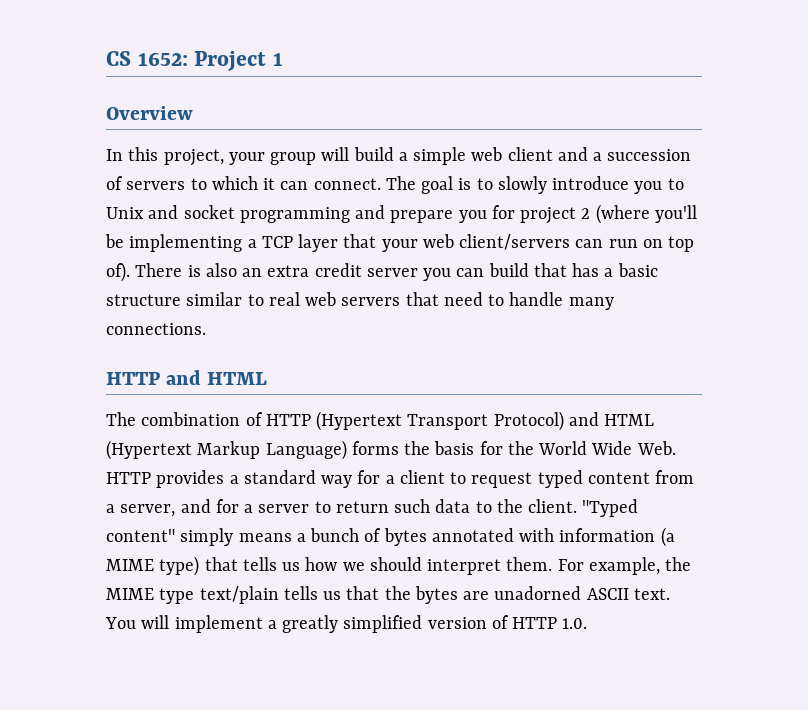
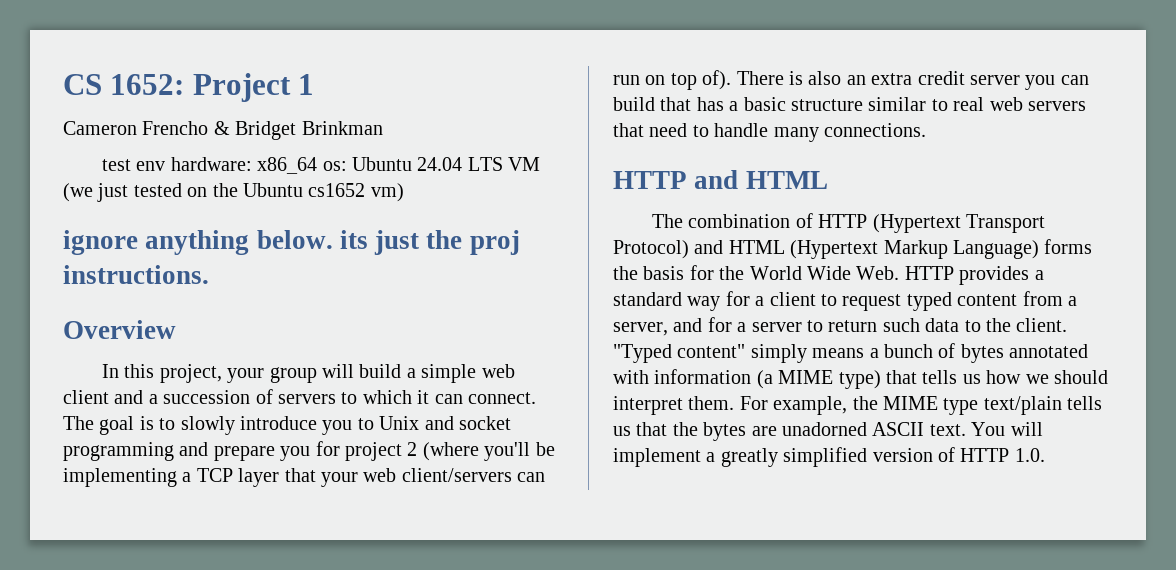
(283, 59) none -> [63,121,383,140] [102,157,541,174] [63,183,404,202] [63,230,520,255] [63,265,209,284] // Cameron Frencho & Bridget Brinkman // test env hardware: x86_64 os: Ubuntu 24.04 LTS VM (we just tested on the Ubuntu cs1652 vm) // ignore anything below. its just the proj instructions.

